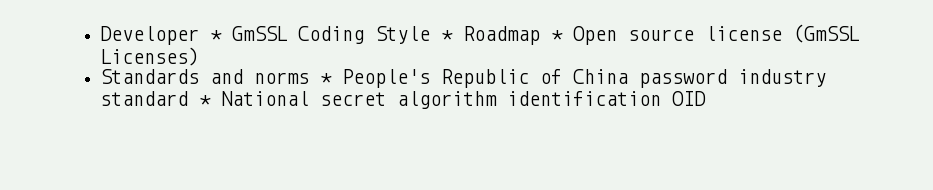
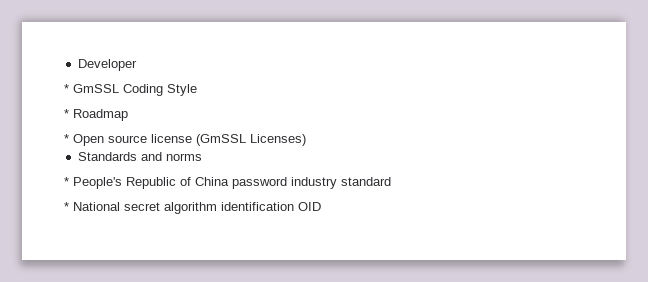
(199, 35) none -> (138, 65) //
(430, 35) none -> (197, 90) //
(540, 35) none -> (128, 115) //
(309, 78) none -> (203, 157) //
(188, 98) none -> (391, 181) //

